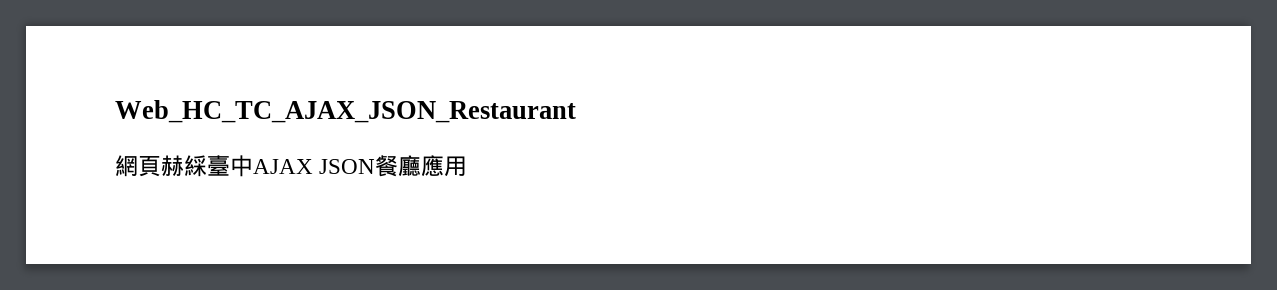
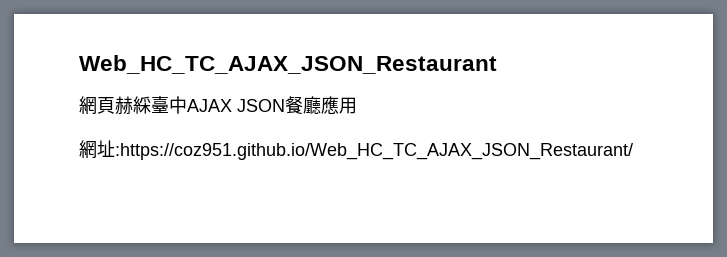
(468, 166) none -> [79,140,633,160] // 網址:https://coz951.github.io/Web_HC_TC_AJAX_JSON_Restaurant/

